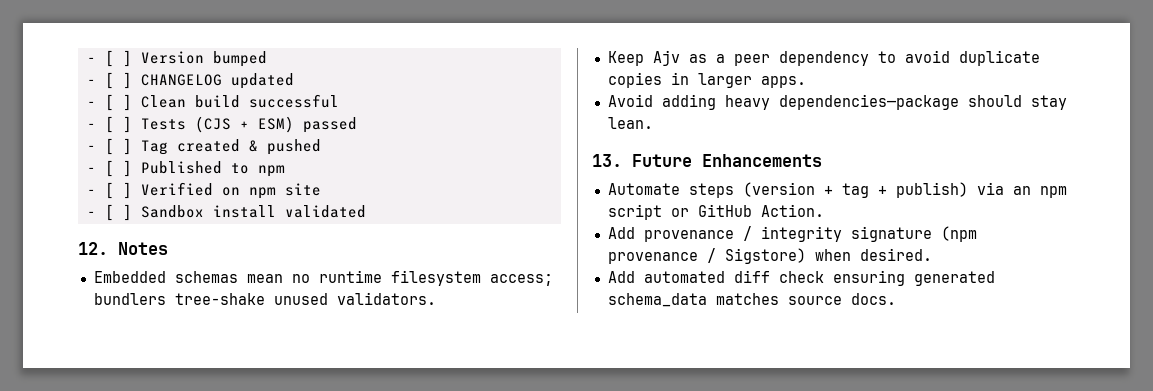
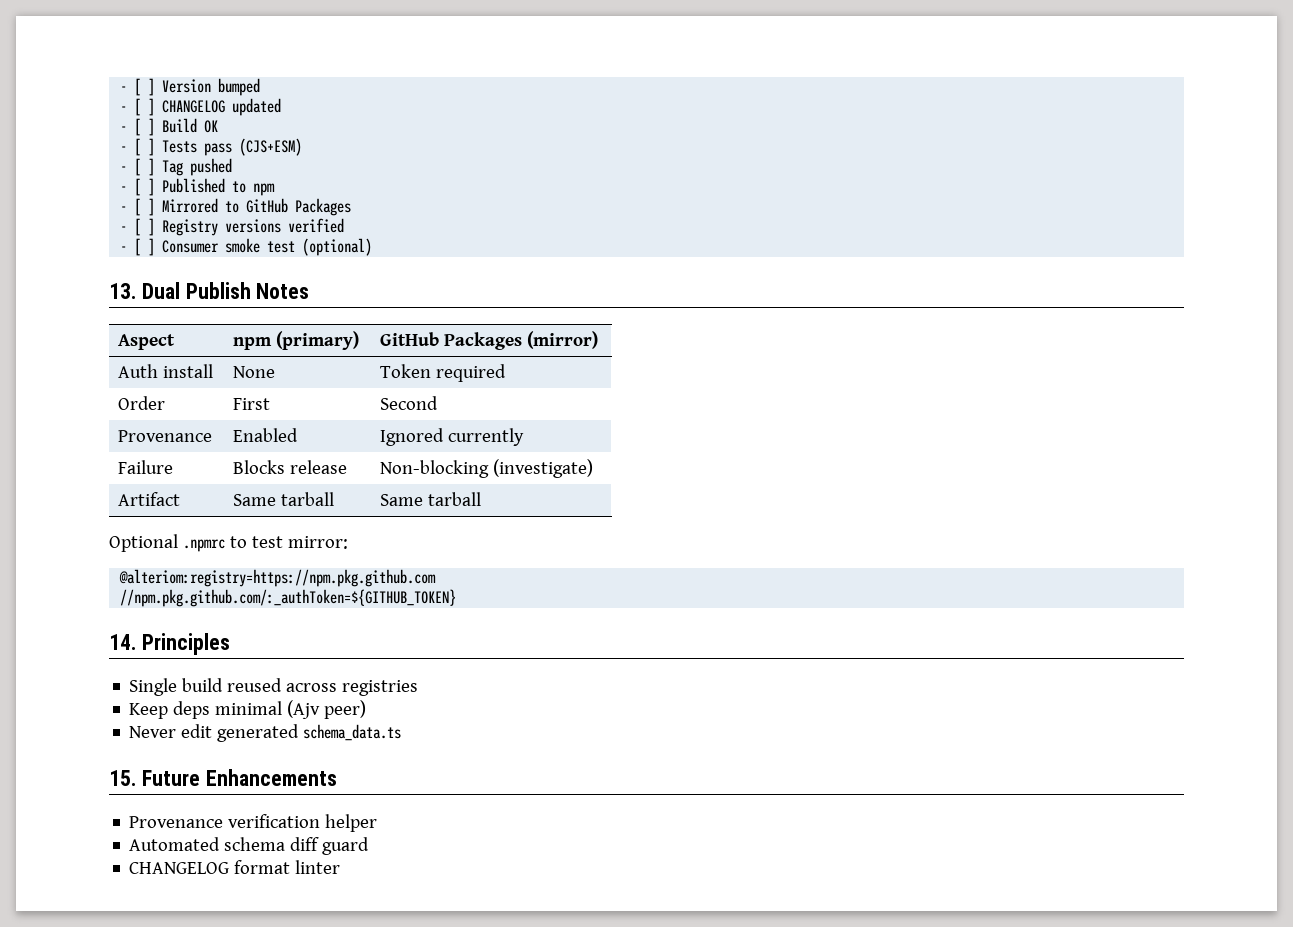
[140,94,339,108] Clean build successful -> [162,118,219,133] Build OK
[194,116,357,133] (CJS + ESM) passed -> [204,138,303,156] pass (CJS+ESM)
[176,139,258,152] created & -> (184, 168) none
[140,182,321,199] [86,204,366,221] [78,242,168,255] [93,270,553,286] [93,292,436,305] [607,50,1040,66] [607,72,806,88] [607,94,1067,110] [607,117,653,129] [592,154,822,167] [607,182,1067,198] [607,204,824,220] [607,226,977,242] [607,248,932,264] [607,270,995,286] [607,293,896,307] Verified on npm site // - [ ] Sandbox install validated // 12. Notes // Embedded schemas mean no runtime filesystem access; bundlers tree-shake unused validators. // Keep Ajv as a peer dependency to avoid duplicate copies in larger apps. // Avoid adding heavy dependencies—package should stay lean. // 13. Future Enhancements // Automate steps (version + tag + publish) via an npm script or GitHub Action. // Add provenance / integrity signature (npm provenance / Sigstore) when desired. // Add automated diff check ensuring generated schema_data matches source docs. -> [162,198,352,216] [120,218,345,236] [120,238,373,256] [109,282,310,299] [118,334,176,350] [233,331,360,350] [380,331,599,350] [118,364,214,378] [233,366,276,378] [380,364,507,382] [118,396,166,410] [233,398,271,410] [380,396,439,410] [118,430,213,442] [233,428,299,442] [380,428,525,446] [118,460,174,474] [233,460,348,474] [380,459,594,478] [118,492,181,506] [233,492,335,506] [380,492,482,506] [109,534,348,552] [119,569,437,587] [120,589,457,607] [109,633,230,655] [129,678,419,696] [129,700,367,719] [129,724,402,742] [109,769,337,786] [129,814,378,832] [129,837,370,855] [129,860,341,874] Mirrored to GitHub Packages // - [ ] Registry versions verified // - [ ] Consumer smoke test (optional) // 13. Dual Publish Notes // Aspect | npm (primary) | GitHub Packages (mirror) // Auth install | None | Token required // Order | First | Second // Provenance | Enabled | Ignored currently // Failure | Blocks release | Non-blocking (investigate) // Artifact | Same tarball | Same tarball // Optional .npmrc to test mirror: // @alteriom:registry=https://npm.pkg.github.com // //npm.pkg.github.com/:_authToken=${GITHUB_TOKEN} // 14. Principles // Single build reused across registries // Keep deps minimal (Ajv peer) // Never edit generated schema_data.ts // 15. Future Enhancements // Provenance verification helper // Automated schema diff guard // CHANGELOG format linter

